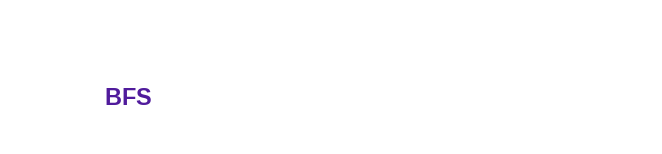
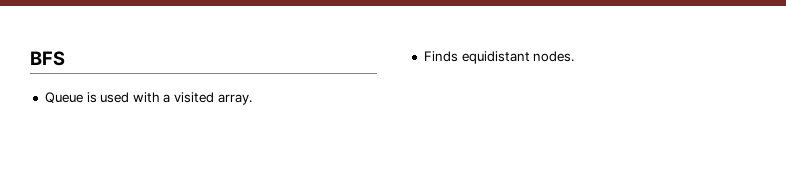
(152, 96) none -> [44,92,252,105] [423,51,575,64] // Queue is used with a visited array. // Finds equidistant nodes.

